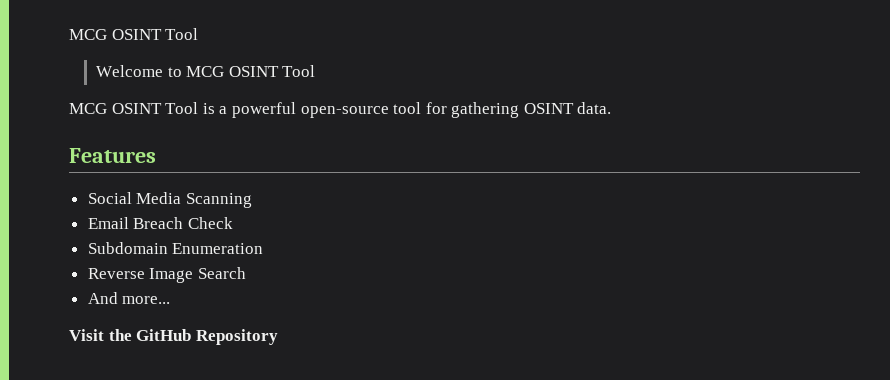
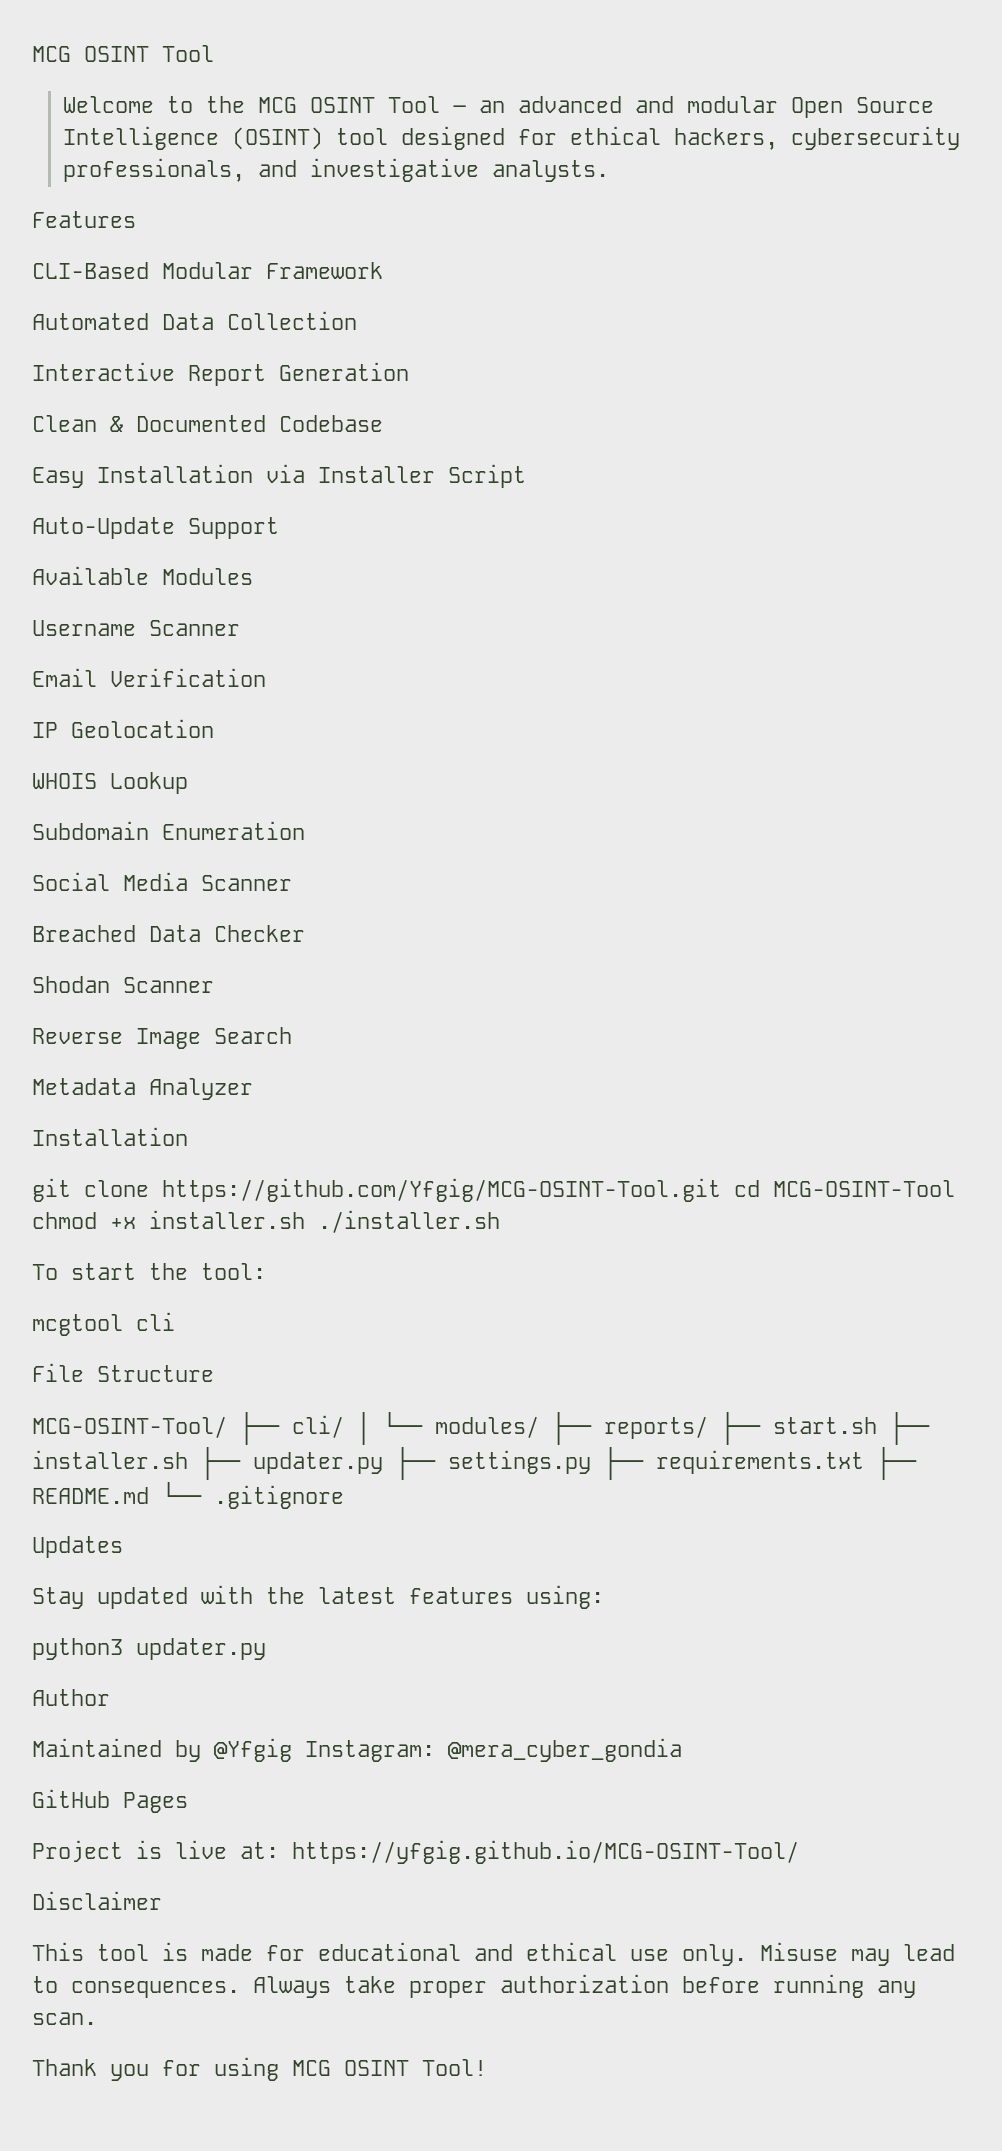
[186,65,316,77] [69,102,612,118] [69,148,156,163] [87,192,252,208] [87,217,233,229] [87,242,264,254] [87,267,246,283] [87,292,171,304] [69,329,278,345] MCG OSINT Tool // MCG OSINT Tool is a powerful open-source tool for gathering OSINT data. // Features // Social Media Scanning // Email Breach Check // Subdomain Enumeration // Reverse Image Search // And more... // Visit the GitHub Repository -> [206,96,935,118] [63,126,961,150] [63,158,610,182] [32,211,136,228] [32,262,383,279] [32,311,357,330] [32,362,409,386] [32,415,383,432] [32,464,526,488] [32,517,279,539] [32,566,253,585] [32,620,240,636] [32,668,266,687] [32,719,214,738] [32,772,188,794] [32,821,305,840] [32,872,292,891] [32,925,305,942] [32,976,214,993] [32,1027,292,1049] [32,1078,253,1100] [32,1127,188,1146] [32,1178,955,1202] [32,1210,500,1233] [32,1263,266,1280] [32,1312,175,1336] [32,1363,214,1382] [32,1412,930,1445] [32,1447,917,1480] [32,1482,344,1509] [32,1536,123,1558] [32,1585,604,1609] [32,1638,266,1660] [32,1689,110,1706] [32,1738,682,1762] [32,1789,188,1813] [32,1840,799,1864] [32,1891,162,1910] [32,1942,955,1966] [32,1974,916,1998] [32,2012,97,2025] [32,2057,487,2081] the MCG OSINT Tool – an advanced and modular Open Source Intelligence (OSINT) tool designed for ethical hackers, cybersecurity professionals, and investigative analysts. // Features // CLI-Based Modular Framework // Automated Data Collection // Interactive Report Generation // Clean & Documented Codebase // Easy Installation via Installer Script // Auto-Update Support // Available Modules // Username Scanner // Email Verification // IP Geolocation // WHOIS Lookup // Subdomain Enumeration // Social Media Scanner // Breached Data Checker // Shodan Scanner // Reverse Image Search // Metadata Analyzer // Installation // git clone https://github.com/Yfgig/MCG-OSINT-Tool.git cd MCG-OSINT-Tool chmod +x installer.sh ./installer.sh // To start the tool: // mcgtool cli // File Structure // MCG-OSINT-Tool/ ├── cli/ │ └── modules/ ├── reports/ ├── start.sh ├── installer.sh ├── updater.py ├── settings.py ├── requirements.txt ├── README.md └── .gitignore // Updates // Stay updated with the latest features using: // python3 updater.py // Author // Maintained by @Yfgig Instagram: @mera_cyber_gondia // GitHub Pages // Project is live at: https://yfgig.github.io/MCG-OSINT-Tool/ // Disclaimer // This tool is made for educational and ethical use only. Misuse may lead to consequences. Always take proper authorization before running any scan. // Thank you for using MCG OSINT Tool!

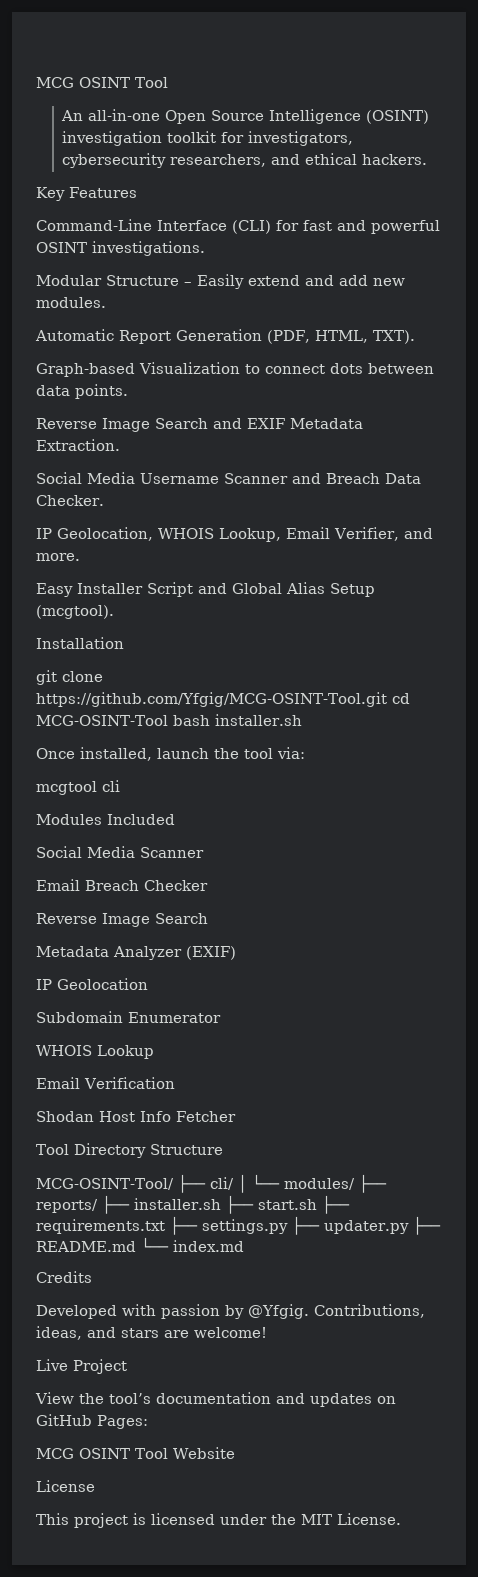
[63,96,935,118] [63,126,961,150] [63,158,610,182] [32,211,136,228] [32,262,383,279] [32,311,357,330] [32,362,409,386] [32,415,383,432] [32,464,526,488] [32,517,279,539] [32,566,253,585] [32,620,240,636] [32,668,266,687] [32,719,214,738] [32,772,188,794] [32,821,305,840] [32,872,292,891] [32,925,305,942] [32,976,214,993] [32,1027,292,1049] [32,1078,253,1100] Welcome to the MCG OSINT Tool – an advanced and modular Open Source Intelligence (OSINT) tool designed for ethical hackers, cybersecurity professionals, and investigative analysts. // Features // CLI-Based Modular Framework // Automated Data Collection // Interactive Report Generation // Clean & Documented Codebase // Easy Installation via Installer Script // Auto-Update Support // Available Modules // Username Scanner // Email Verification // IP Geolocation // WHOIS Lookup // Subdomain Enumeration // Social Media Scanner // Breached Data Checker // Shodan Scanner // Reverse Image Search // Metadata Analyzer -> [61,109,430,124] [62,131,354,146] [62,153,428,168] [36,187,137,201] [36,219,440,234] [36,241,205,256] [36,274,405,289] [36,297,106,308] [35,329,415,344] [36,362,434,377] [36,384,128,399] [36,418,363,432] [36,439,120,451] [36,472,421,484] [36,495,104,506] [36,527,433,542] [36,553,80,561] [36,582,375,597] [36,605,114,619] An all-in-one Open Source Intelligence (OSINT) investigation toolkit for investigators, cybersecurity researchers, and ethical hackers. // Key Features // Command-Line Interface (CLI) for fast and powerful OSINT investigations. // Modular Structure – Easily extend and add new modules. // Automatic Report Generation (PDF, HTML, TXT). // Graph-based Visualization to connect dots between data points. // Reverse Image Search and EXIF Metadata Extraction. // Social Media Username Scanner and Breach Data Checker. // IP Geolocation, WHOIS Lookup, Email Verifier, and more. // Easy Installer Script and Global Alias Setup (mcgtool).
[32,1210,500,1233] [32,1263,266,1280] [32,1312,175,1336] [32,1363,84,1382] chmod +x installer.sh ./installer.sh // To start the tool: // mcgtool cli // File -> [172,714,302,726] [36,747,305,761] [36,780,120,795] [36,814,175,825] [36,846,204,858] [36,879,208,891] [36,913,208,927] [36,946,236,960] [36,978,148,990] [36,1011,221,1023] [36,1045,154,1059] [36,1077,175,1089] [36,1111,236,1122] [36,1143,146,1158] bash installer.sh // Once installed, launch the tool via: // mcgtool cli // Modules Included // Social Media Scanner // Email Breach Checker // Reverse Image Search // Metadata Analyzer (EXIF) // IP Geolocation // Subdomain Enumerator // WHOIS Lookup // Email Verification // Shodan Host Info Fetcher // Tool Directory
[773,1412,930,1445] [32,1447,917,1480] [32,1482,344,1509] [32,1536,123,1558] [32,1585,604,1609] [32,1638,266,1660] [32,1689,110,1706] [32,1738,682,1762] [32,1789,188,1813] [32,1840,799,1864] [32,1891,162,1910] [32,1942,955,1966] [32,1974,916,1998] [32,2012,97,2025] [32,2057,487,2081] start.sh ├── installer.sh ├── updater.py ├── settings.py ├── requirements.txt ├── README.md └── .gitignore // Updates // Stay updated with the latest features using: // python3 updater.py // Author // Maintained by @Yfgig Instagram: @mera_cyber_gondia // GitHub Pages // Project is live at: https://yfgig.github.io/MCG-OSINT-Tool/ // Disclaimer // This tool is made for educational and ethical use only. Misuse may lead to consequences. Always take proper authorization before running any scan. // Thank you for using MCG OSINT Tool! -> [134,1195,350,1214] [36,1216,441,1235] [36,1237,244,1252] [36,1271,92,1283] [36,1304,425,1319] [36,1326,267,1340] [36,1359,127,1374] [35,1392,396,1407] [36,1414,148,1429] [36,1447,235,1459] [36,1480,95,1492] [36,1513,401,1528] installer.sh ├── start.sh ├── requirements.txt ├── settings.py ├── updater.py ├── README.md └── index.md // Credits // Developed with passion by @Yfgig. Contributions, ideas, and stars are welcome! // Live Project // View the tool’s documentation and updates on GitHub Pages: // MCG OSINT Tool Website // License // This project is licensed under the MIT License.

